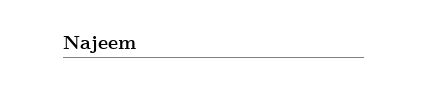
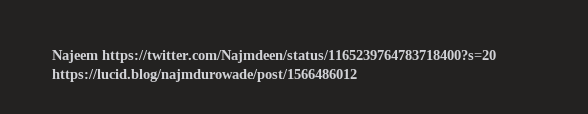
(136, 44) none -> [102,50,496,63] [52,69,357,82] https://twitter.com/Najmdeen/status/1165239764783718400?s=20 https://lucid.blog/najmdurowade/post/1566486012

